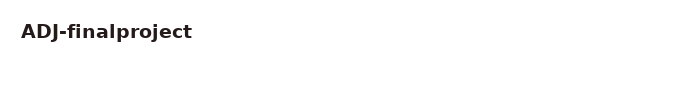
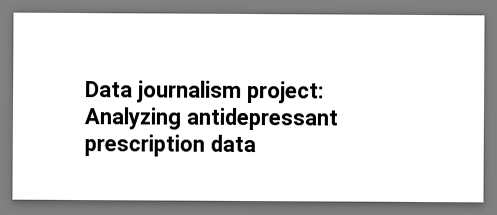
[21,24,192,42] ADJ-finalproject -> [85,80,324,104] [84,107,338,131] [84,134,256,157] Data journalism project: Analyzing antidepressant prescription data

